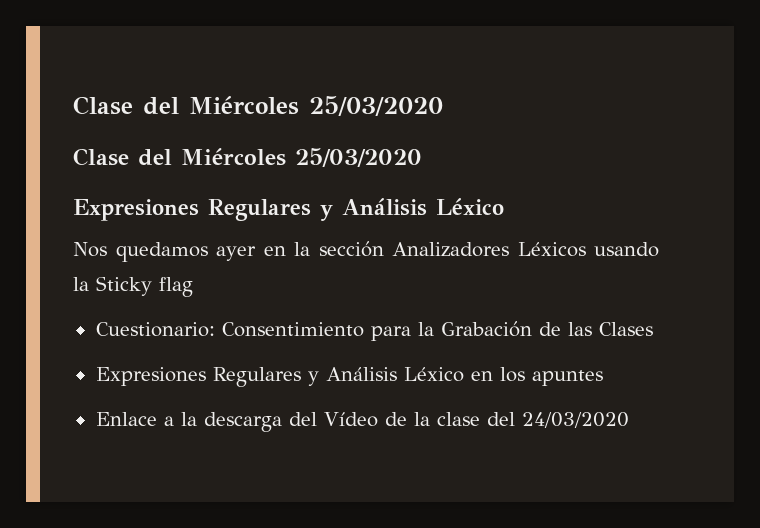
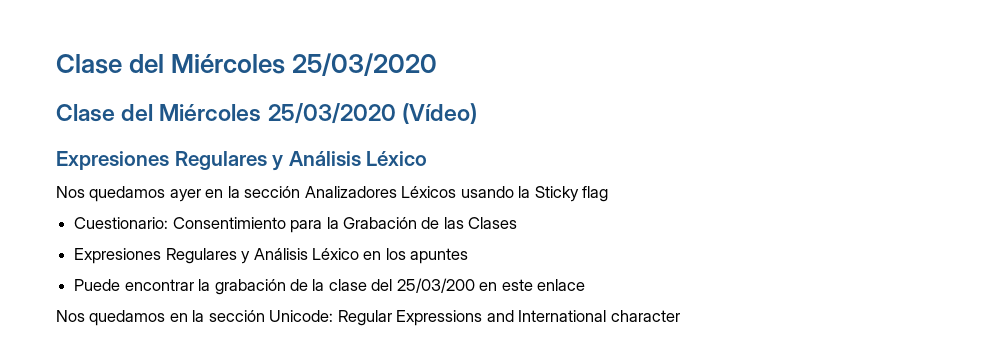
(422, 157) none -> [401,103,477,124] (Vídeo)
[95,412,629,432] Enlace a la descarga del Vídeo de la clase del 24/03/2020 -> [74,278,586,295] [56,310,680,326] Puede encontrar la grabación de la clase del 25/03/200 en este enlace // Nos quedamos en la sección Unicode: Regular Expressions and International character

